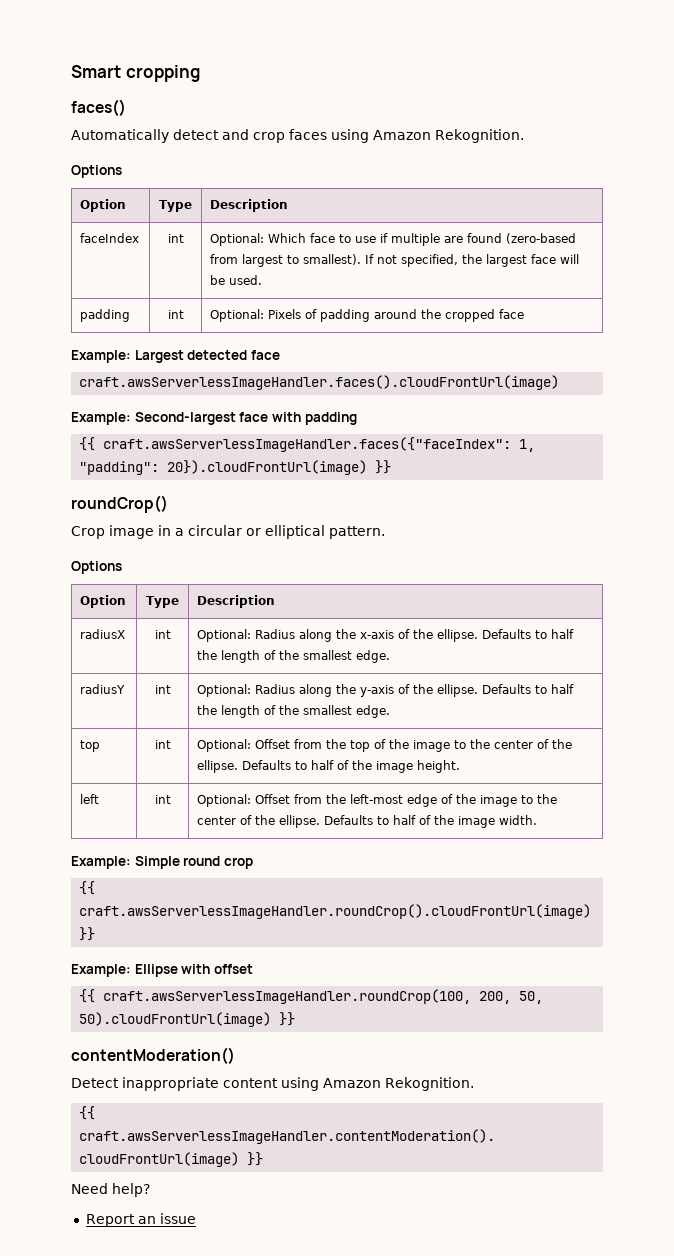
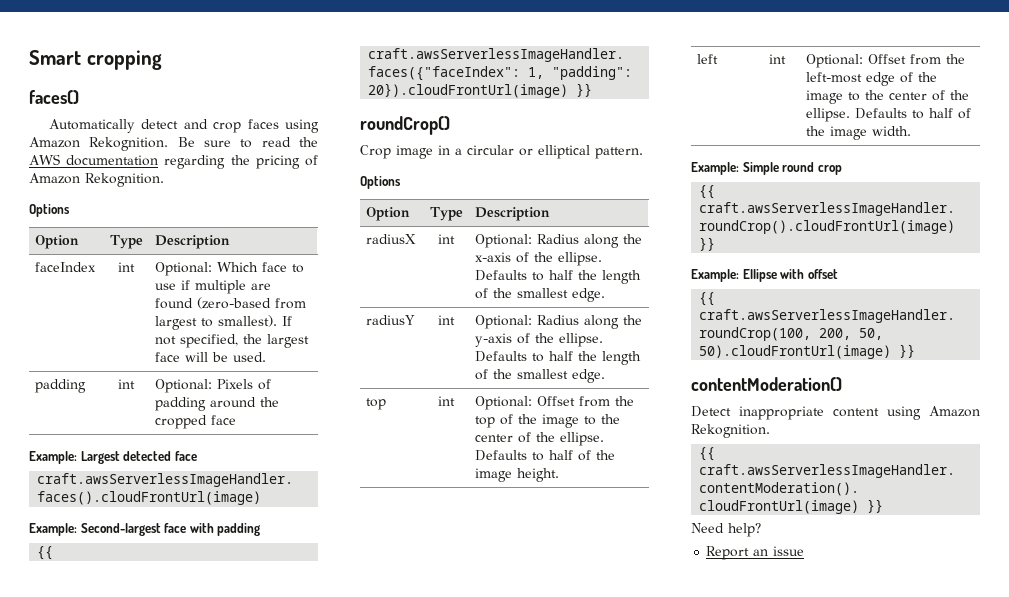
(524, 136) none -> [177,137,318,148] [29,154,318,169] [29,173,164,187] Be sure to read the AWS documentation regarding the pricing of Amazon Rekognition.

